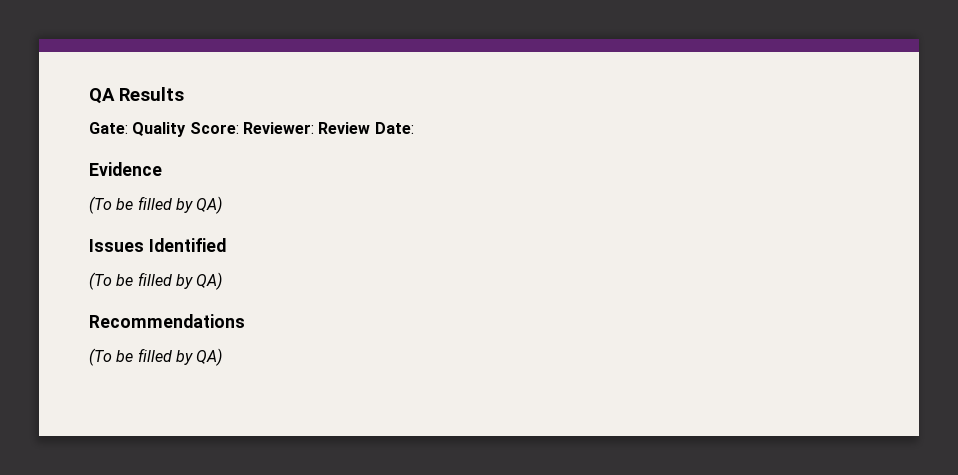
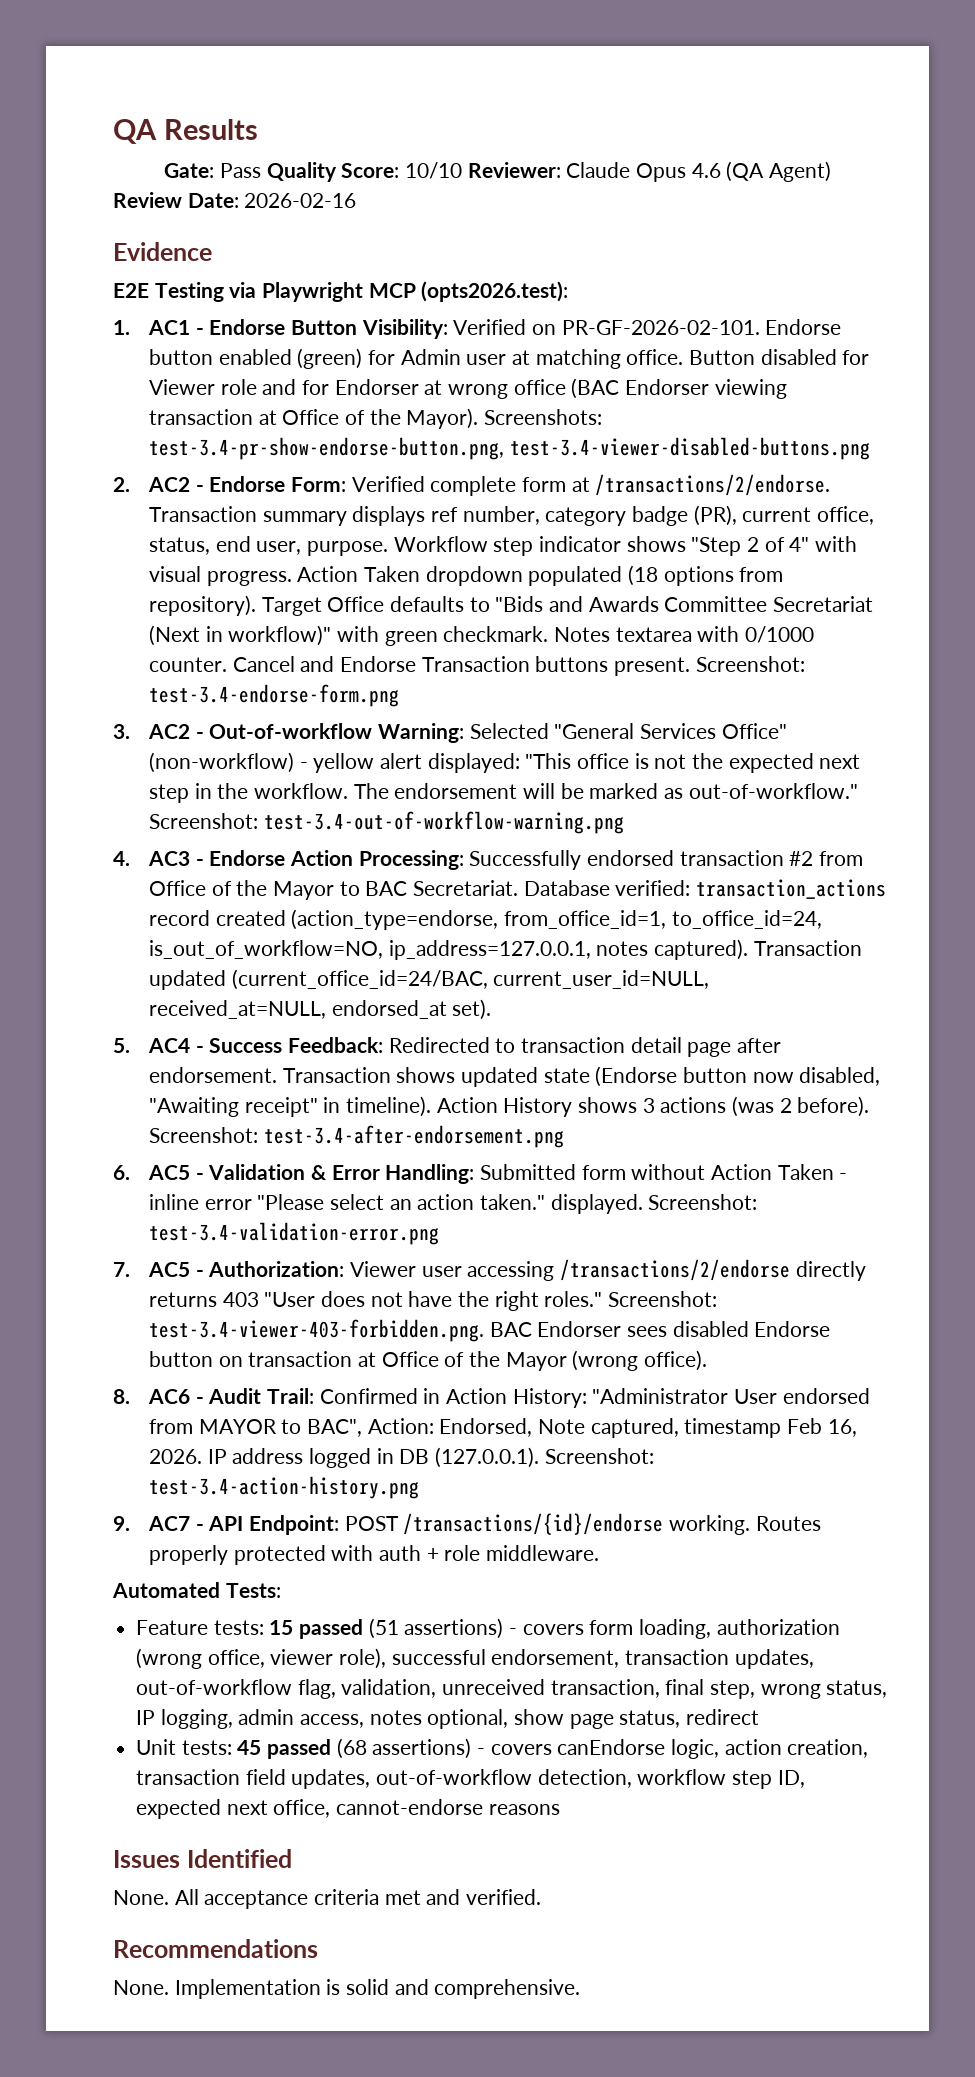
(128, 128) none -> [219,163,261,178] Pass
[242,122,314,134] Reviewer: -> [404,161,831,182] 10/10 Reviewer: Claude Opus 4.6 (QA Agent)
(414, 128) none -> [244,193,357,208] 2026-02-16
[89,196,223,214] [89,238,226,252] [89,272,223,290] [89,314,245,328] [89,348,223,366] (To be filled by QA) // Issues Identified // (To be filled by QA) // Recommendations // (To be filled by QA) -> [113,281,569,302] [113,319,842,339] [148,348,870,369] [148,378,787,399] [148,408,602,429] [148,437,870,460] [113,474,831,496] [148,505,874,526] [148,536,857,556] [148,565,784,586] [148,595,873,616] [148,625,814,646] [148,656,805,676] [148,684,399,707] [113,723,787,743] [148,752,861,773] [148,783,858,803] [148,811,624,834] [113,850,863,870] [148,879,886,900] [148,909,822,930] [148,939,862,960] [148,969,710,990] [148,999,492,1020] [113,1037,781,1057] [148,1066,881,1087] [148,1096,870,1117] [148,1125,564,1148] [113,1164,848,1184] [148,1194,758,1214] [148,1222,439,1245] [113,1259,866,1281] [148,1291,717,1311] [148,1319,831,1342] [148,1350,707,1371] [113,1388,870,1408] [148,1418,857,1438] [148,1447,654,1468] [148,1476,419,1499] [113,1513,821,1535] [148,1545,599,1565] [112,1582,281,1598] [136,1618,840,1639] [136,1648,814,1669] [136,1679,888,1699] [136,1709,760,1729] [136,1738,869,1759] [136,1769,805,1789] [136,1799,560,1819] [113,1849,292,1868] [113,1889,542,1909] [113,1939,318,1958] [113,1979,581,1999] E2E Testing via Playwright MCP (opts2026.test): // 1. AC1 - Endorse Button Visibility: Verified on PR-GF-2026-02-101. Endorse button enabled (green) for Admin user at matching office. Button disabled for Viewer role and for Endorser at wrong office (BAC Endorser viewing transaction at Office of the Mayor). Screenshots: test-3.4-pr-show-endorse-button.png, test-3.4-viewer-disabled-buttons.png // 2. AC2 - Endorse Form: Verified complete form at /transactions/2/endorse. Transaction summary displays ref number, category badge (PR), current office, status, end user, purpose. Workflow step indicator shows "Step 2 of 4" with visual progress. Action Taken dropdown populated (18 options from repository). Target Office defaults to "Bids and Awards Committee Secretariat (Next in workflow)" with green checkmark. Notes textarea with 0/1000 counter. Cancel and Endorse Transaction buttons present. Screenshot: test-3.4-endorse-form.png // 3. AC2 - Out-of-workflow Warning: Selected "General Services Office" (non-workflow) - yellow alert displayed: "This office is not the expected next step in the workflow. The endorsement will be marked as out-of-workflow." Screenshot: test-3.4-out-of-workflow-warning.png // 4. AC3 - Endorse Action Processing: Successfully endorsed transaction #2 from Office of the Mayor to BAC Secretariat. Database verified: transaction_actions record created (action_type=endorse, from_office_id=1, to_office_id=24, is_out_of_workflow=NO, ip_address=127.0.0.1, notes captured). Transaction updated (current_office_id=24/BAC, current_user_id=NULL, received_at=NULL, endorsed_at set). // 5. AC4 - Success Feedback: Redirected to transaction detail page after endorsement. Transaction shows updated state (Endorse button now disabled, "Awaiting receipt" in timeline). Action History shows 3 actions (was 2 before). Screenshot: test-3.4-after-endorsement.png // 6. AC5 - Validation & Error Handling: Submitted form without Action Taken - inline error "Please select an action taken." displayed. Screenshot: test-3.4-validation-error.png // 7. AC5 - Authorization: Viewer user accessing /transactions/2/endorse directly returns 403 "User does not have the right roles." Screenshot: test-3.4-viewer-403-forbidden.png. BAC Endorser sees disabled Endorse button on transaction at Office of the Mayor (wrong office). // 8. AC6 - Audit Trail: Confirmed in Action History: "Administrator User endorsed from MAYOR to BAC", Action: Endorsed, Note captured, timestamp Feb 16, 2026. IP address logged in DB (127.0.0.1). Screenshot: test-3.4-action-history.png // 9. AC7 - API Endpoint: POST /transactions/{id}/endorse working. Routes properly protected with auth + role middleware. // Automated Tests: // Feature tests: 15 passed (51 assertions) - covers form loading, authorization (wrong office, viewer role), successful endorsement, transaction updates, out-of-workflow flag, validation, unreceived transaction, final step, wrong status, IP logging, admin access, notes optional, show page status, redirect // Unit tests: 45 passed (68 assertions) - covers canEndorse logic, action creation, transaction field updates, out-of-workflow detection, workflow step ID, expected next office, cannot-endorse reasons // Issues Identified // None. All acceptance criteria met and verified. // Recommendations // None. Implementation is solid and comprehensive.

